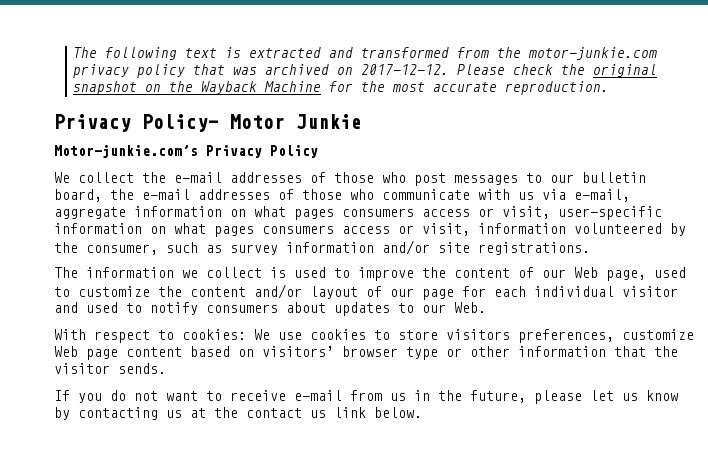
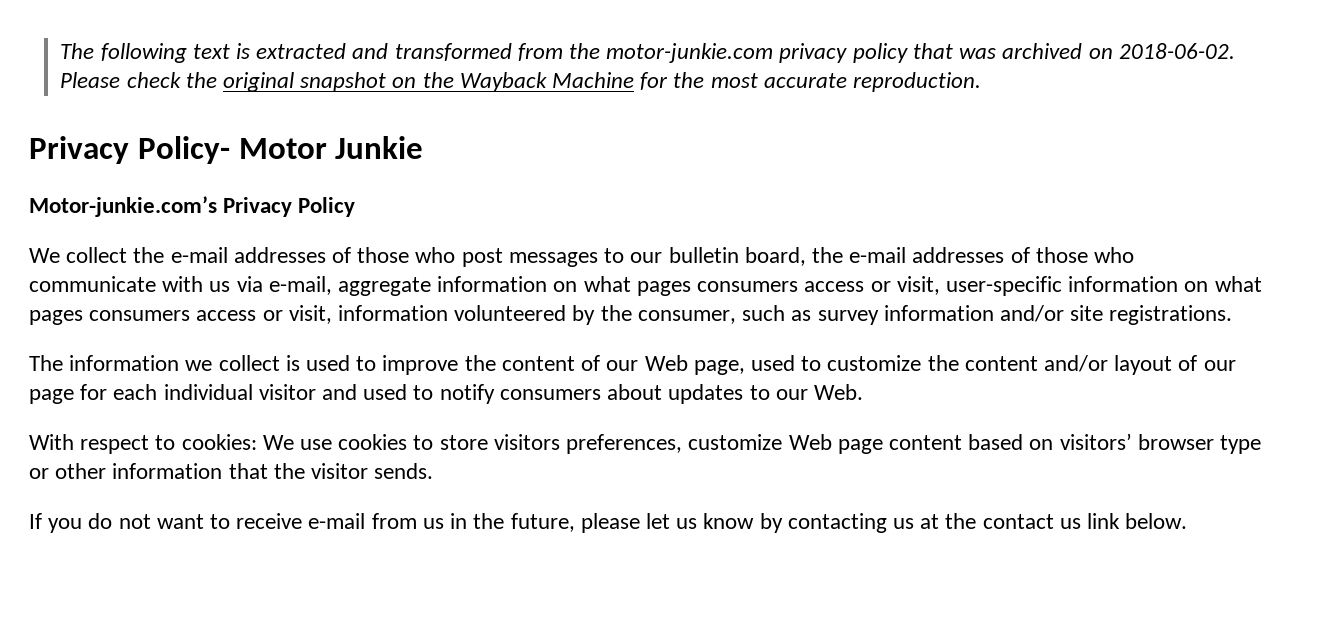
[360,64,449,75] 2017-12-12. -> [1118,43,1235,59] 2018-06-02.

